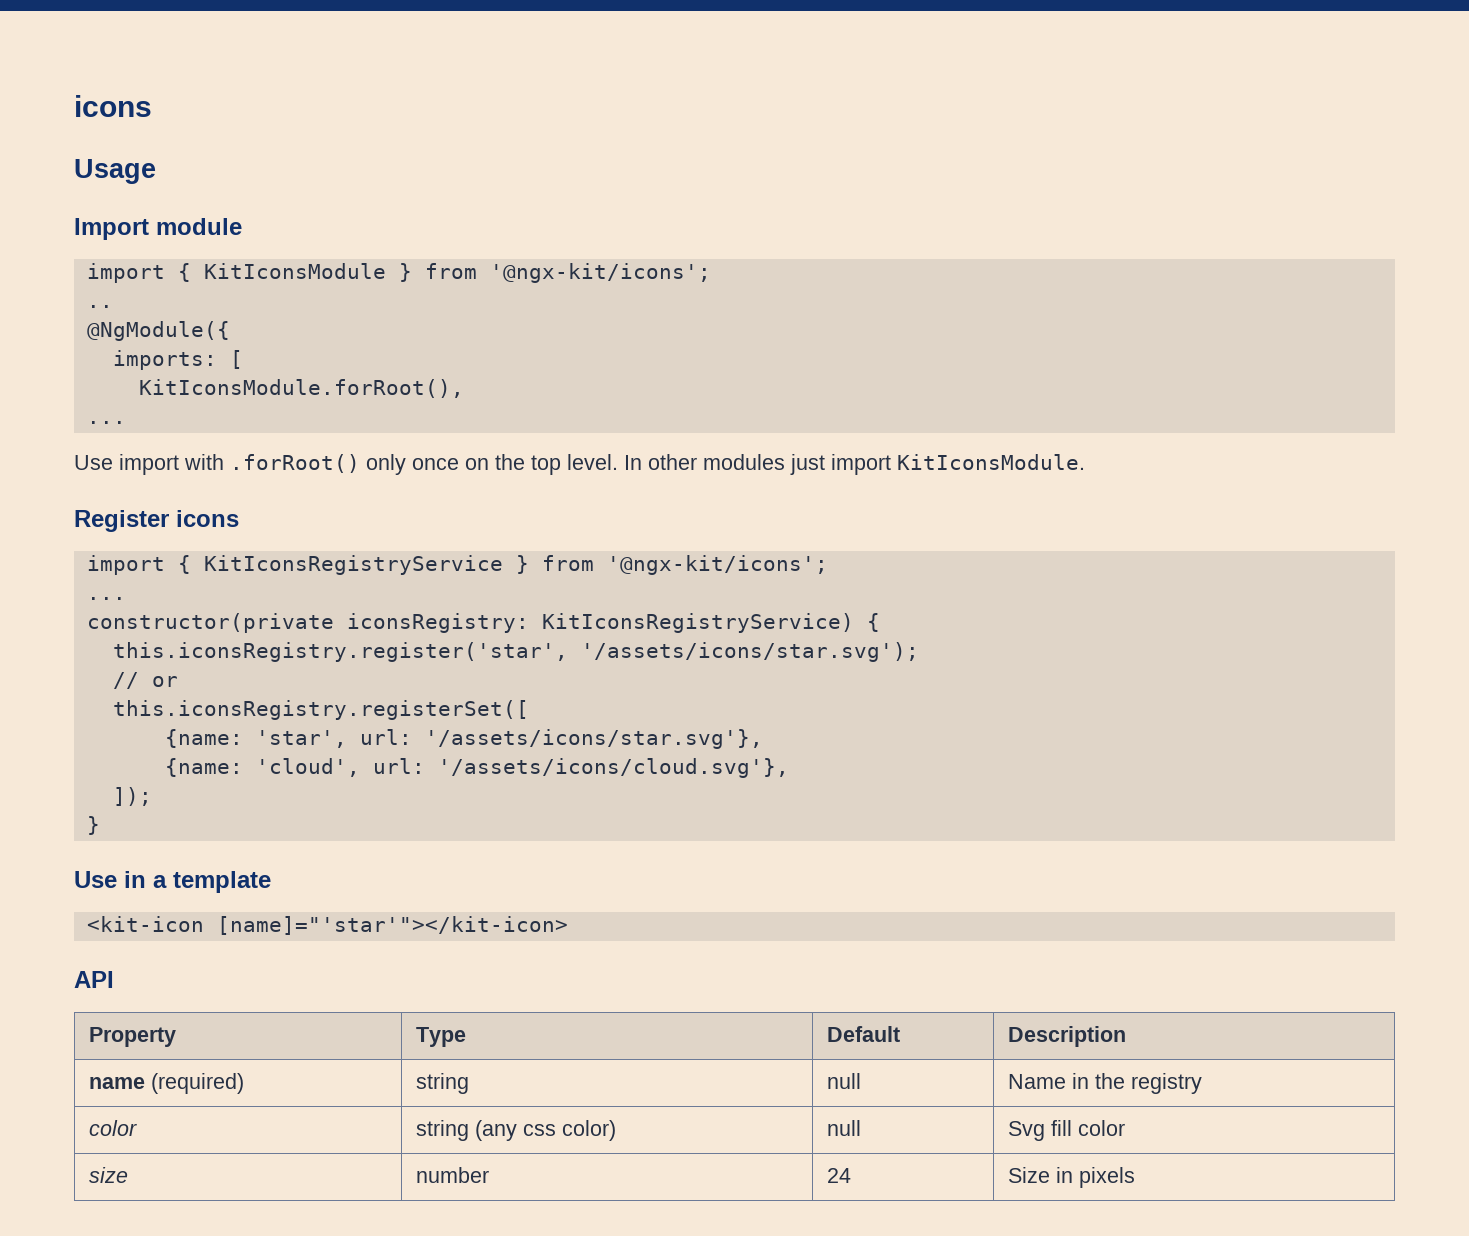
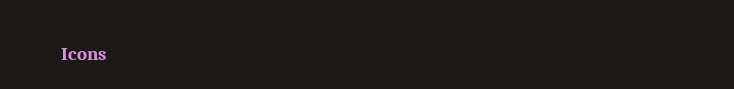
[74,95,152,117] [74,159,156,184] [74,218,242,240] [86,263,711,283] [86,305,113,308] [86,321,230,341] [112,350,243,370] [138,379,464,398] [86,421,126,424] [74,454,1085,475] [74,510,239,532] [86,555,828,575] [86,597,126,600] [86,613,880,633] [112,642,919,662] [112,672,178,689] [112,700,529,720] [164,729,763,749] [164,758,789,778] [112,787,152,806] [86,816,100,835] [74,871,271,893] [86,916,568,935] [74,971,114,988] [88,1027,176,1047] [415,1027,466,1047] [826,1026,900,1042] [1007,1026,1126,1047] [88,1073,244,1094] [415,1073,469,1094] [826,1073,861,1089] [1007,1073,1202,1094] [88,1120,137,1136] [415,1120,616,1141] [826,1120,861,1136] [1007,1120,1125,1141] [88,1167,128,1183] [415,1167,489,1183] [826,1168,851,1183] [1007,1167,1135,1188] icons // Usage // Import module // import { KitIconsModule } from '@ngx-kit/icons'; // .. // @NgModule({ // imports: [ // KitIconsModule.forRoot(), // ... // Use import with .forRoot() only once on the top level. In other modules just import KitIconsModule. // Register icons // import { KitIconsRegistryService } from '@ngx-kit/icons'; // ... // constructor(private iconsRegistry: KitIconsRegistryService) { // this.iconsRegistry.register('star', '/assets/icons/star.svg'); // // or // this.iconsRegistry.registerSet([ // {name: 'star', url: '/assets/icons/star.svg'}, // {name: 'cloud', url: '/assets/icons/cloud.svg'}, // ]); // } // Use in a template // <kit-icon [name]="'star'"></kit-icon> // API // Property | Type | Default | Description // name (required) | string | null | Name in the registry // color | string (any css color) | null | Svg fill color // size | number | 24 | Size in pixels -> [61,48,106,60] Icons

